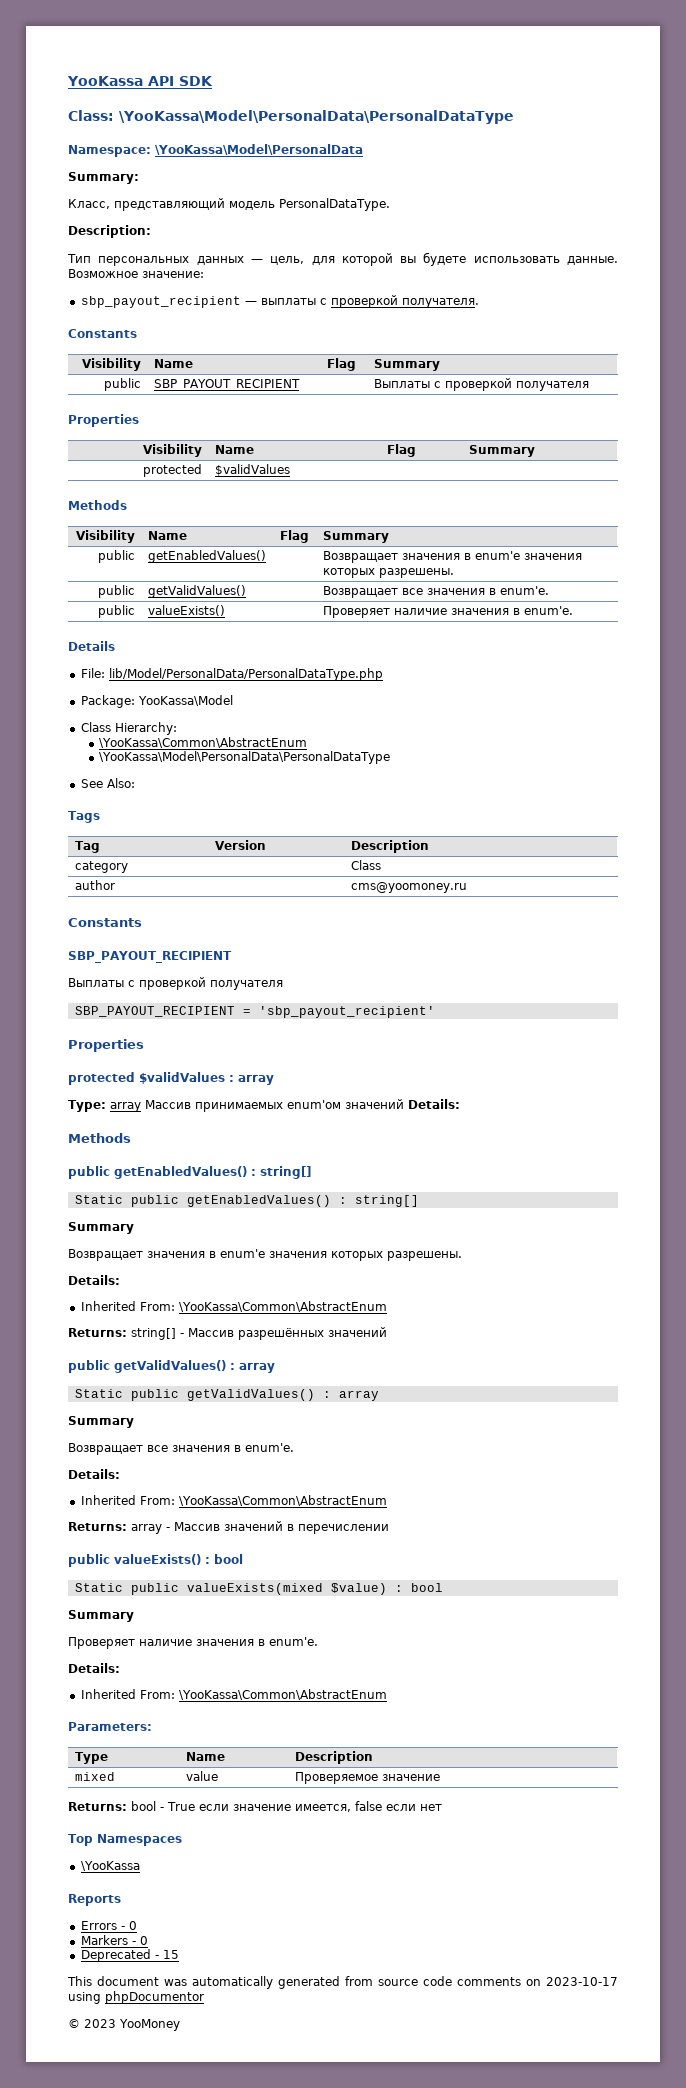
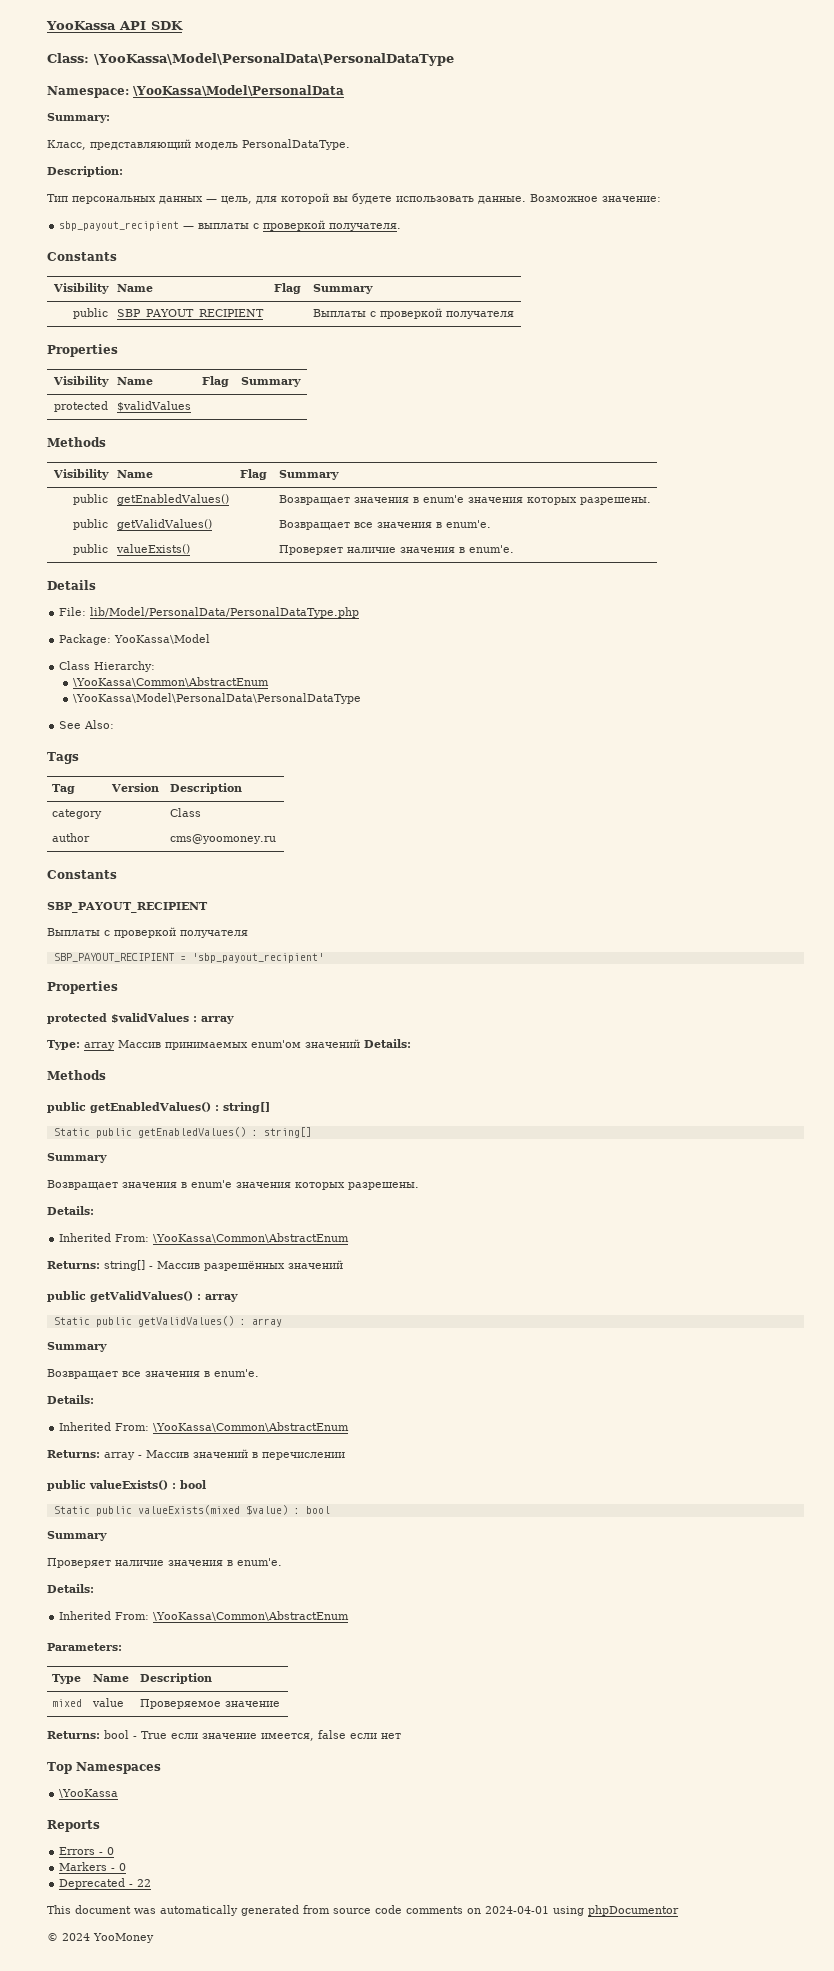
[162,1950,179,1959] 15 -> [137,1879,152,1887] 22
[546,1977,618,1986] 2023-10-17 -> [485,1906,549,1914] 2024-04-01
[84,2019,116,2028] 2023 -> [62,1933,90,1941] 2024

